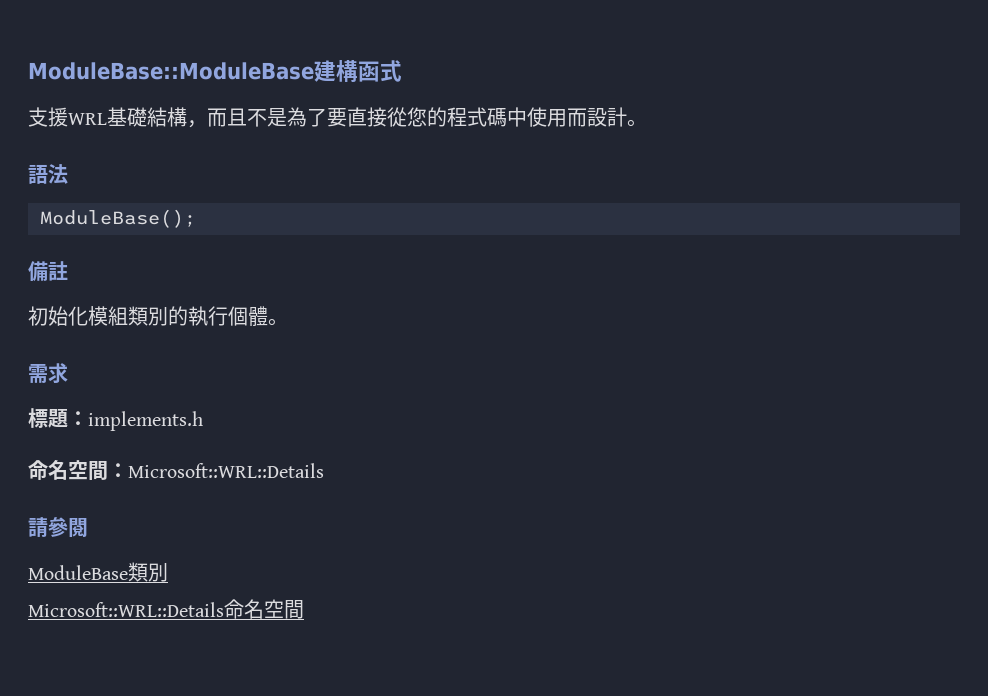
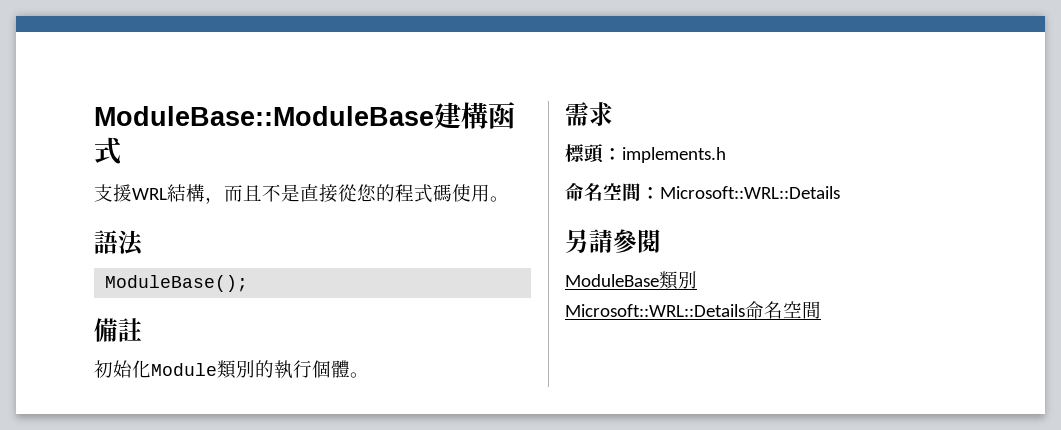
[107,107,147,127] 基礎 -> (167, 194) none
[287,107,347,127] 為了要 -> (300, 193) none
[507,107,627,127] 中使用而設計 -> [452,184,490,202] 使用
[88,306,128,326] 模組 -> [151,363,217,376] Module
[48,409,68,428] 題 -> [584,144,604,163] 頭
(324, 470) none -> [565,229,589,253] 另

